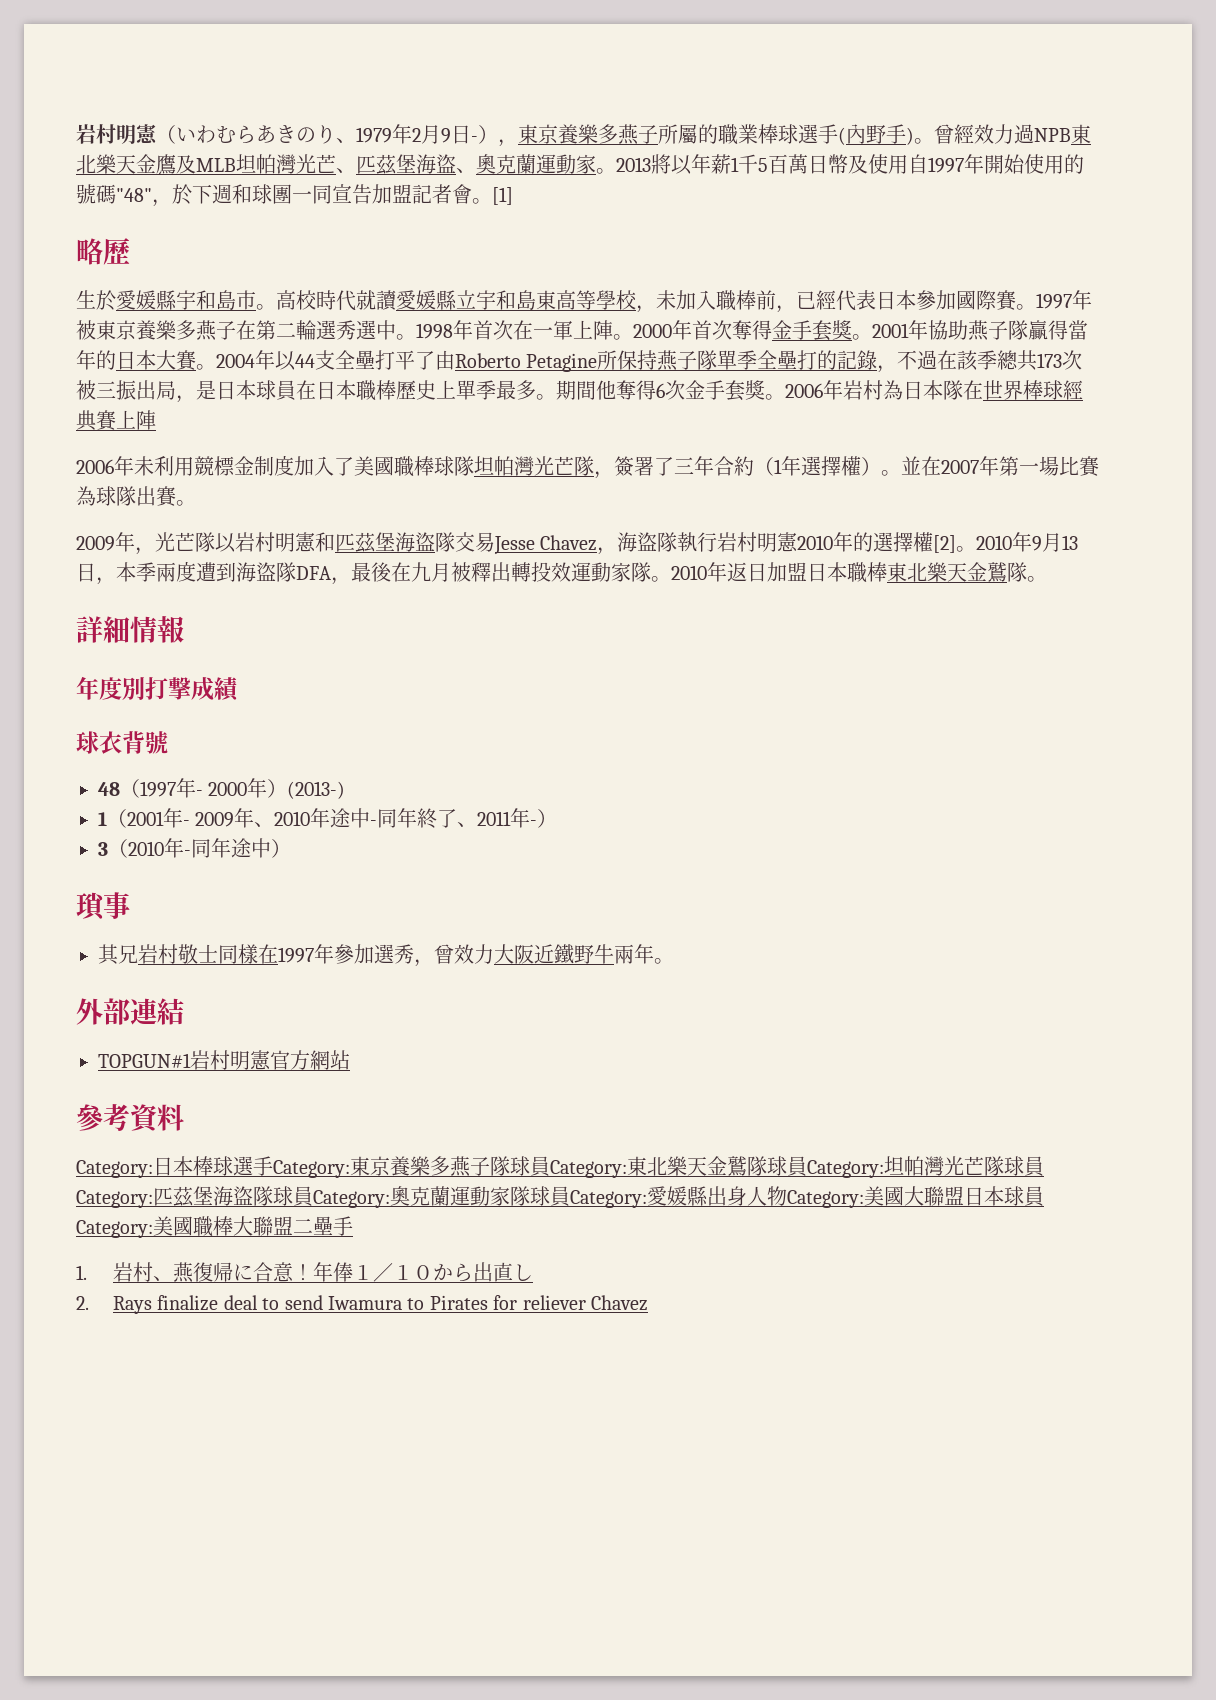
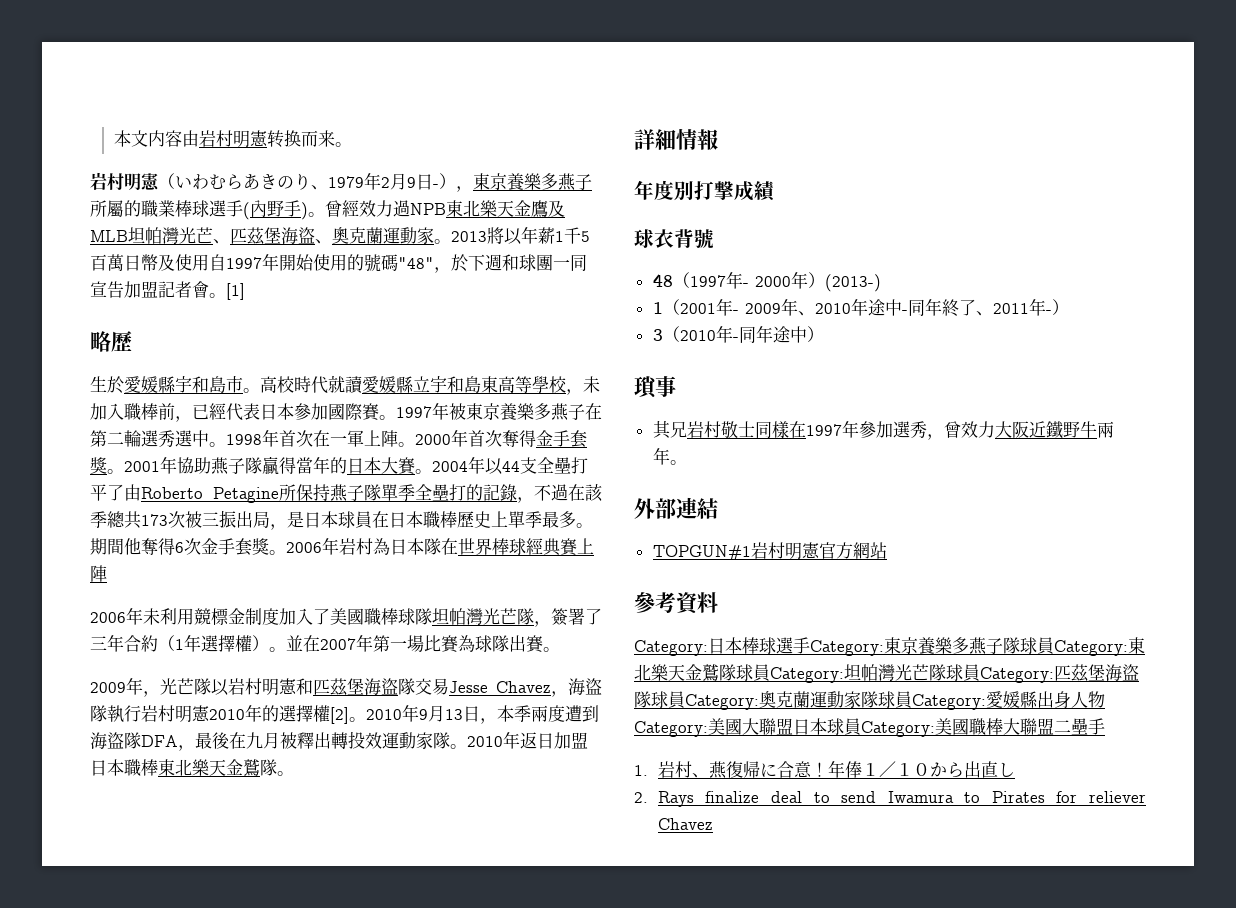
(76, 134) none -> [113,130,352,148] 本文内容由岩村明憲转换而来。 //

